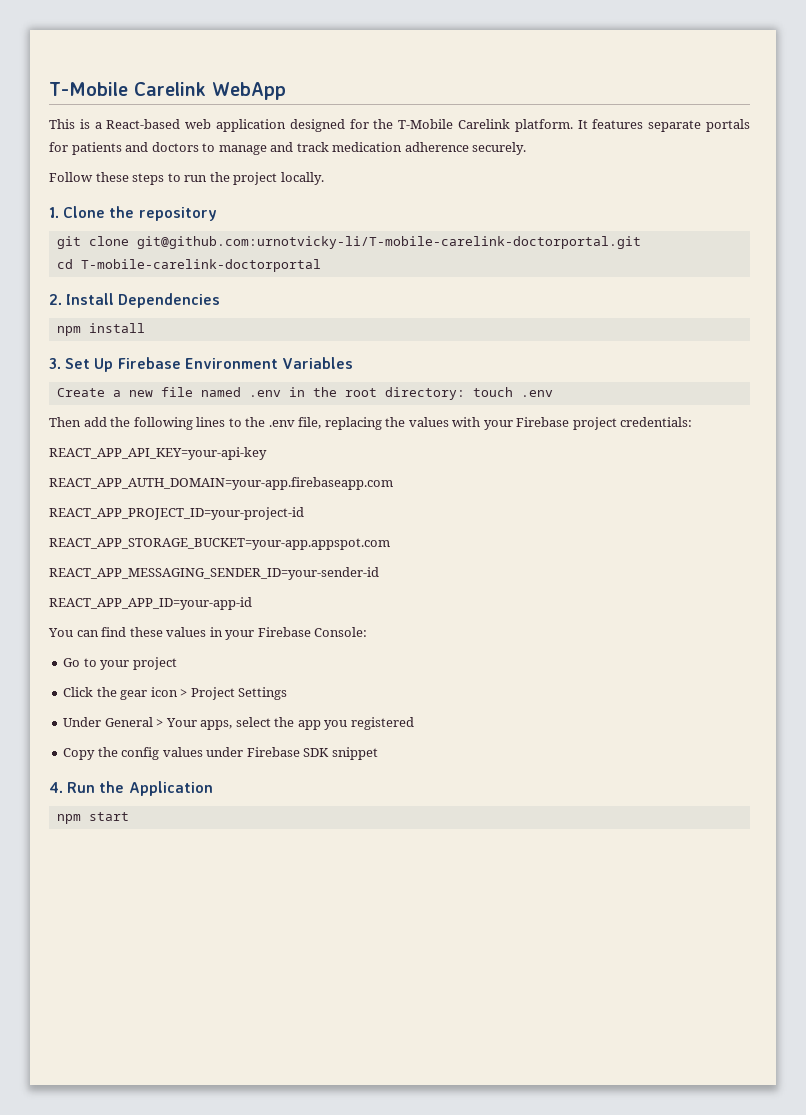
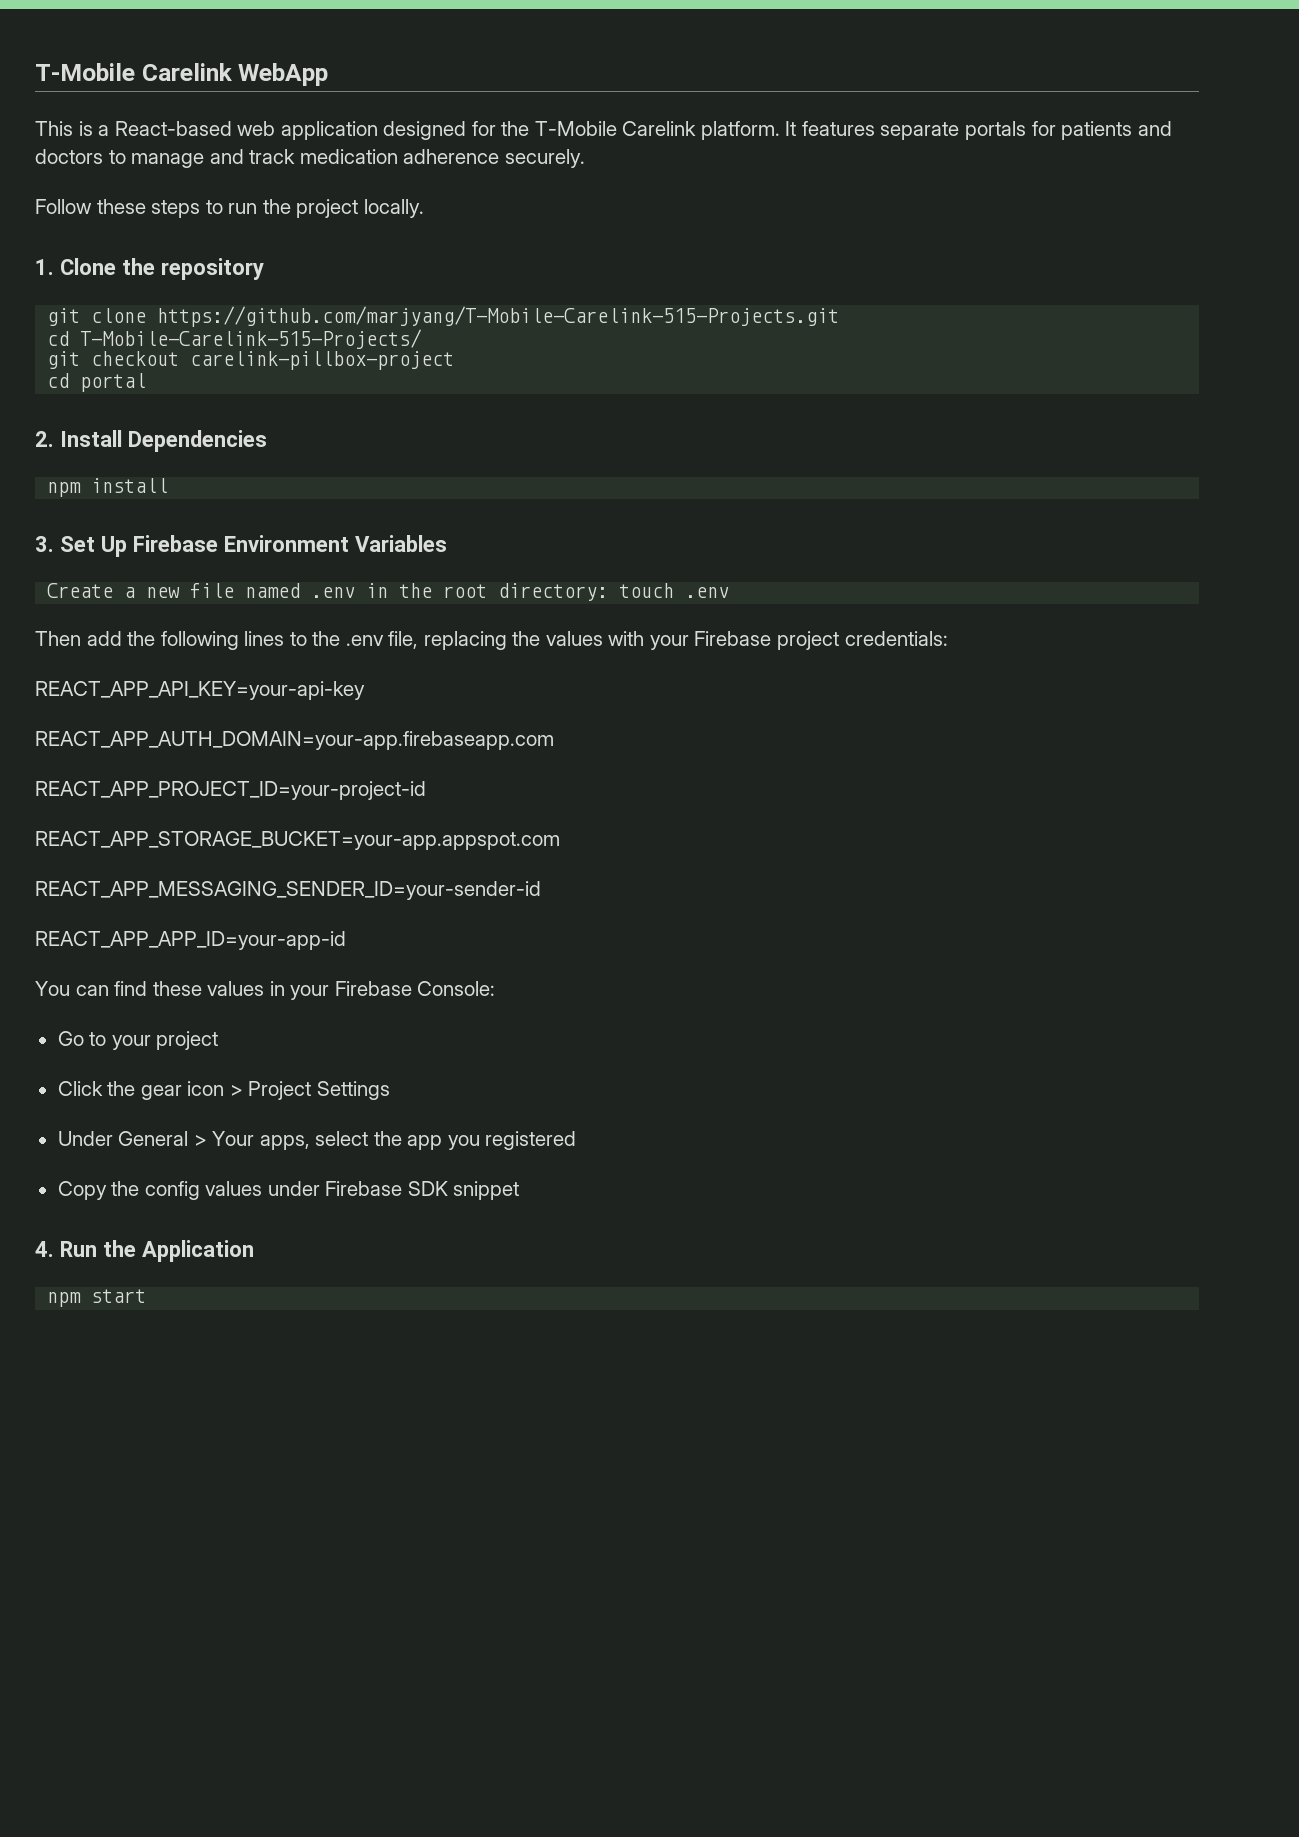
[136,236,641,249] [56,259,321,272] git@github.com:urnotvicky-li/T-mobile-carelink-doctorportal.git // cd T-mobile-carelink-doctorportal -> [157,306,840,327] [47,329,423,349] [47,351,455,370] [47,373,147,392] https://github.com/marjyang/T-Mobile-Carelink-515-Projects.git // cd T-Mobile-Carelink-515-Projects/ // git checkout carelink-pillbox-project // cd portal

